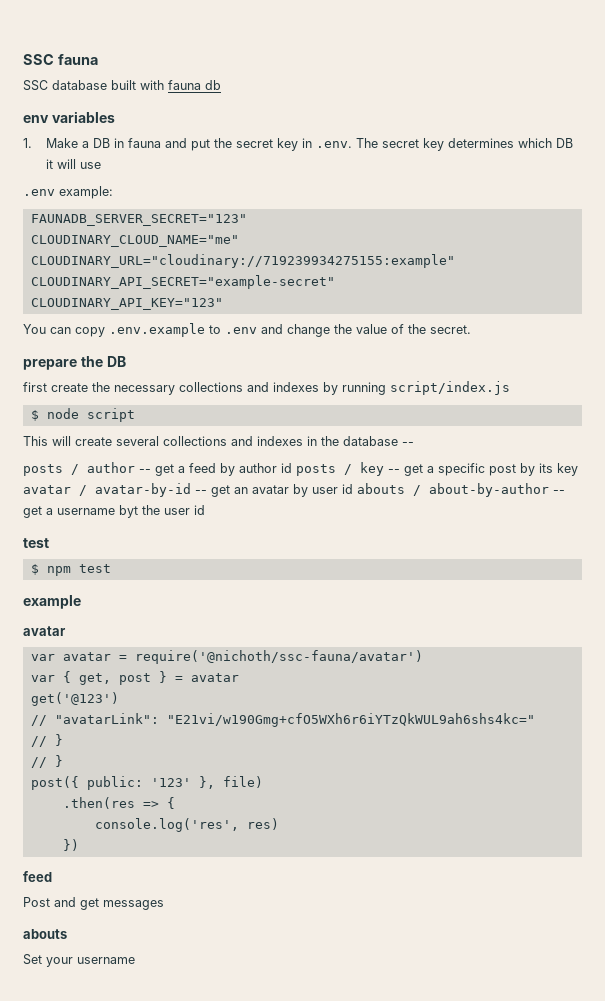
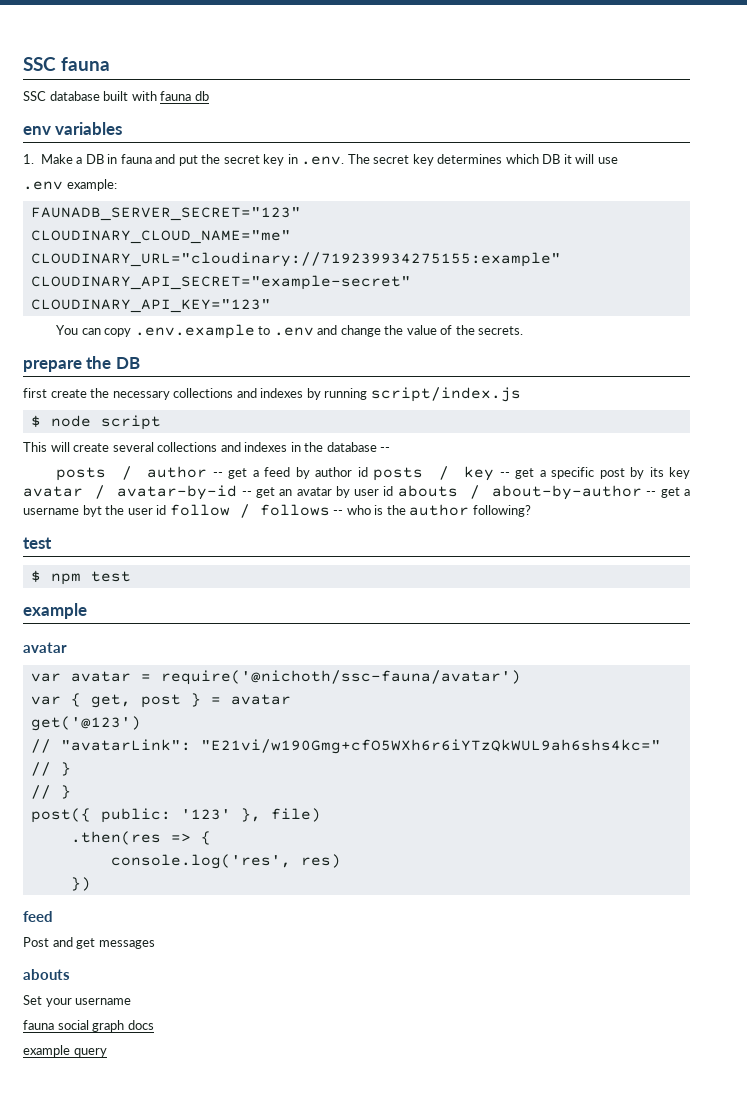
[430,325,471,334] secret. -> [478,326,524,335] secrets.
(205, 510) none -> [169,504,531,518] follow / follows -- who is the author following?
(135, 960) none -> [23,1020,154,1032] [23,1045,107,1057] // fauna social graph docs // example query

